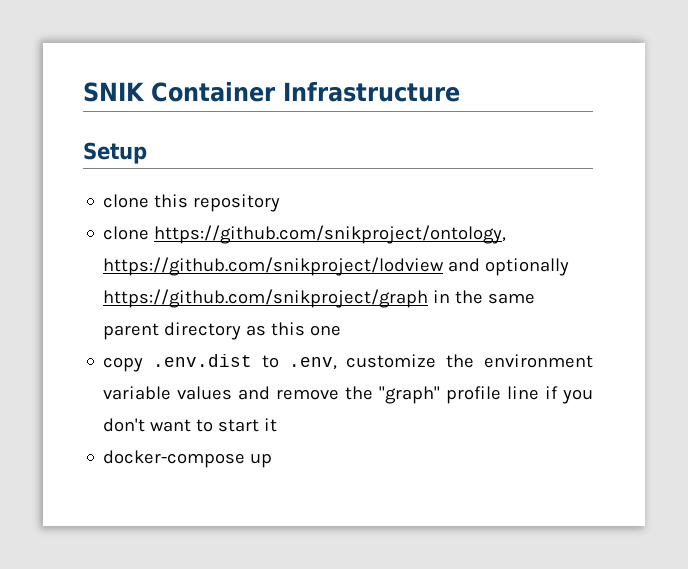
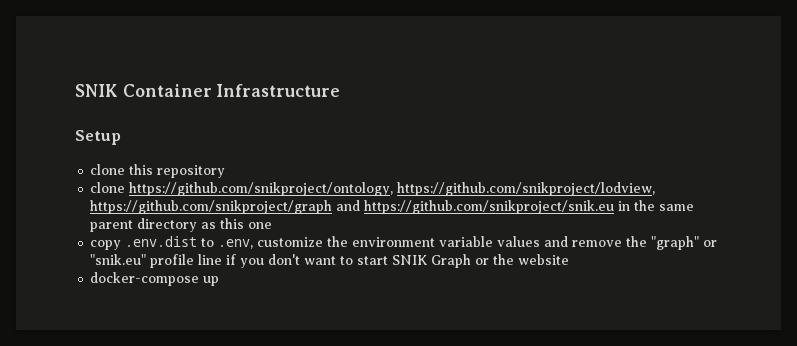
[103,257,570,276] [103,289,429,308] https://github.com/snikproject/lodview and optionally https://github.com/snikproject/graph -> [397,182,656,196] [90,200,615,214] https://github.com/snikproject/lodview, https://github.com/snikproject/graph and https://github.com/snikproject/snik.eu
(441, 395) none -> [703,240,718,247] [90,254,147,265] or "snik.eu"
[264,418,278,432] it -> [392,254,570,268] SNIK Graph or the website

